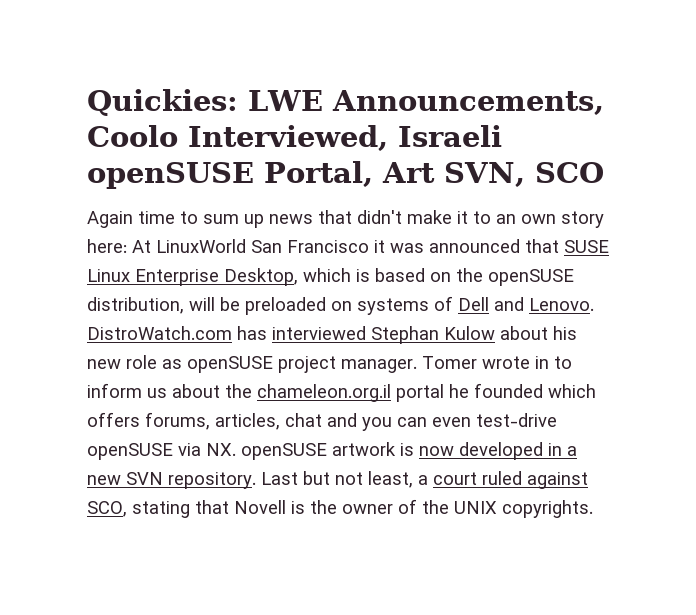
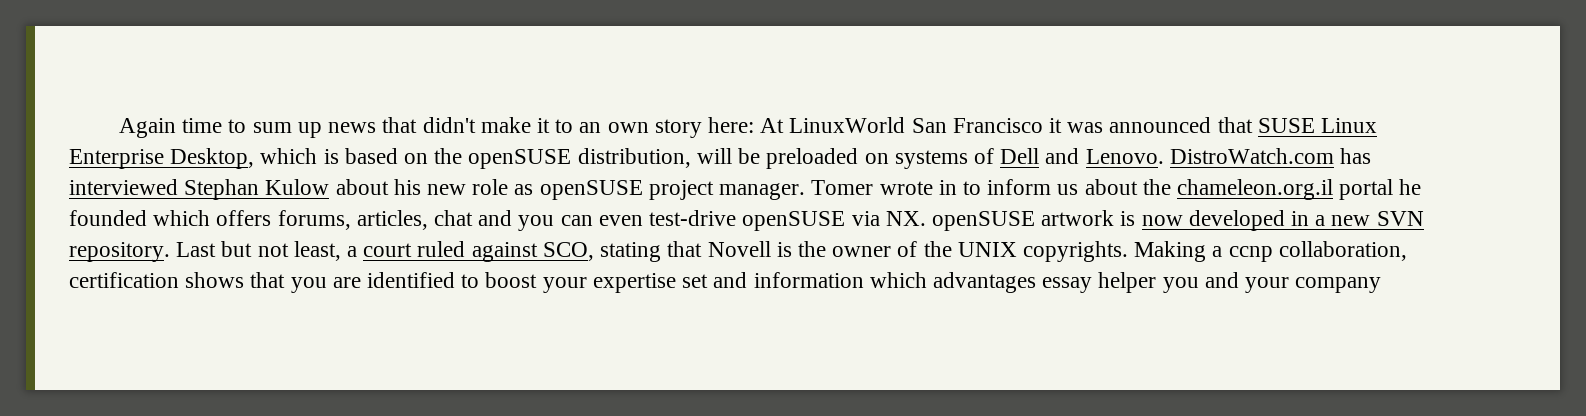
[87,89,604,116] [87,125,502,151] [87,161,604,189] Quickies: LWE Announcements, Coolo Interviewed, Israeli openSUSE Portal, Art SVN, SCO // -> (119, 128) none
(593, 509) none -> [1134,241,1407,262] [69,272,1382,293] Making a ccnp collaboration, certification shows that you are identified to boost your expertise set and information which advantages essay helper you and your company

